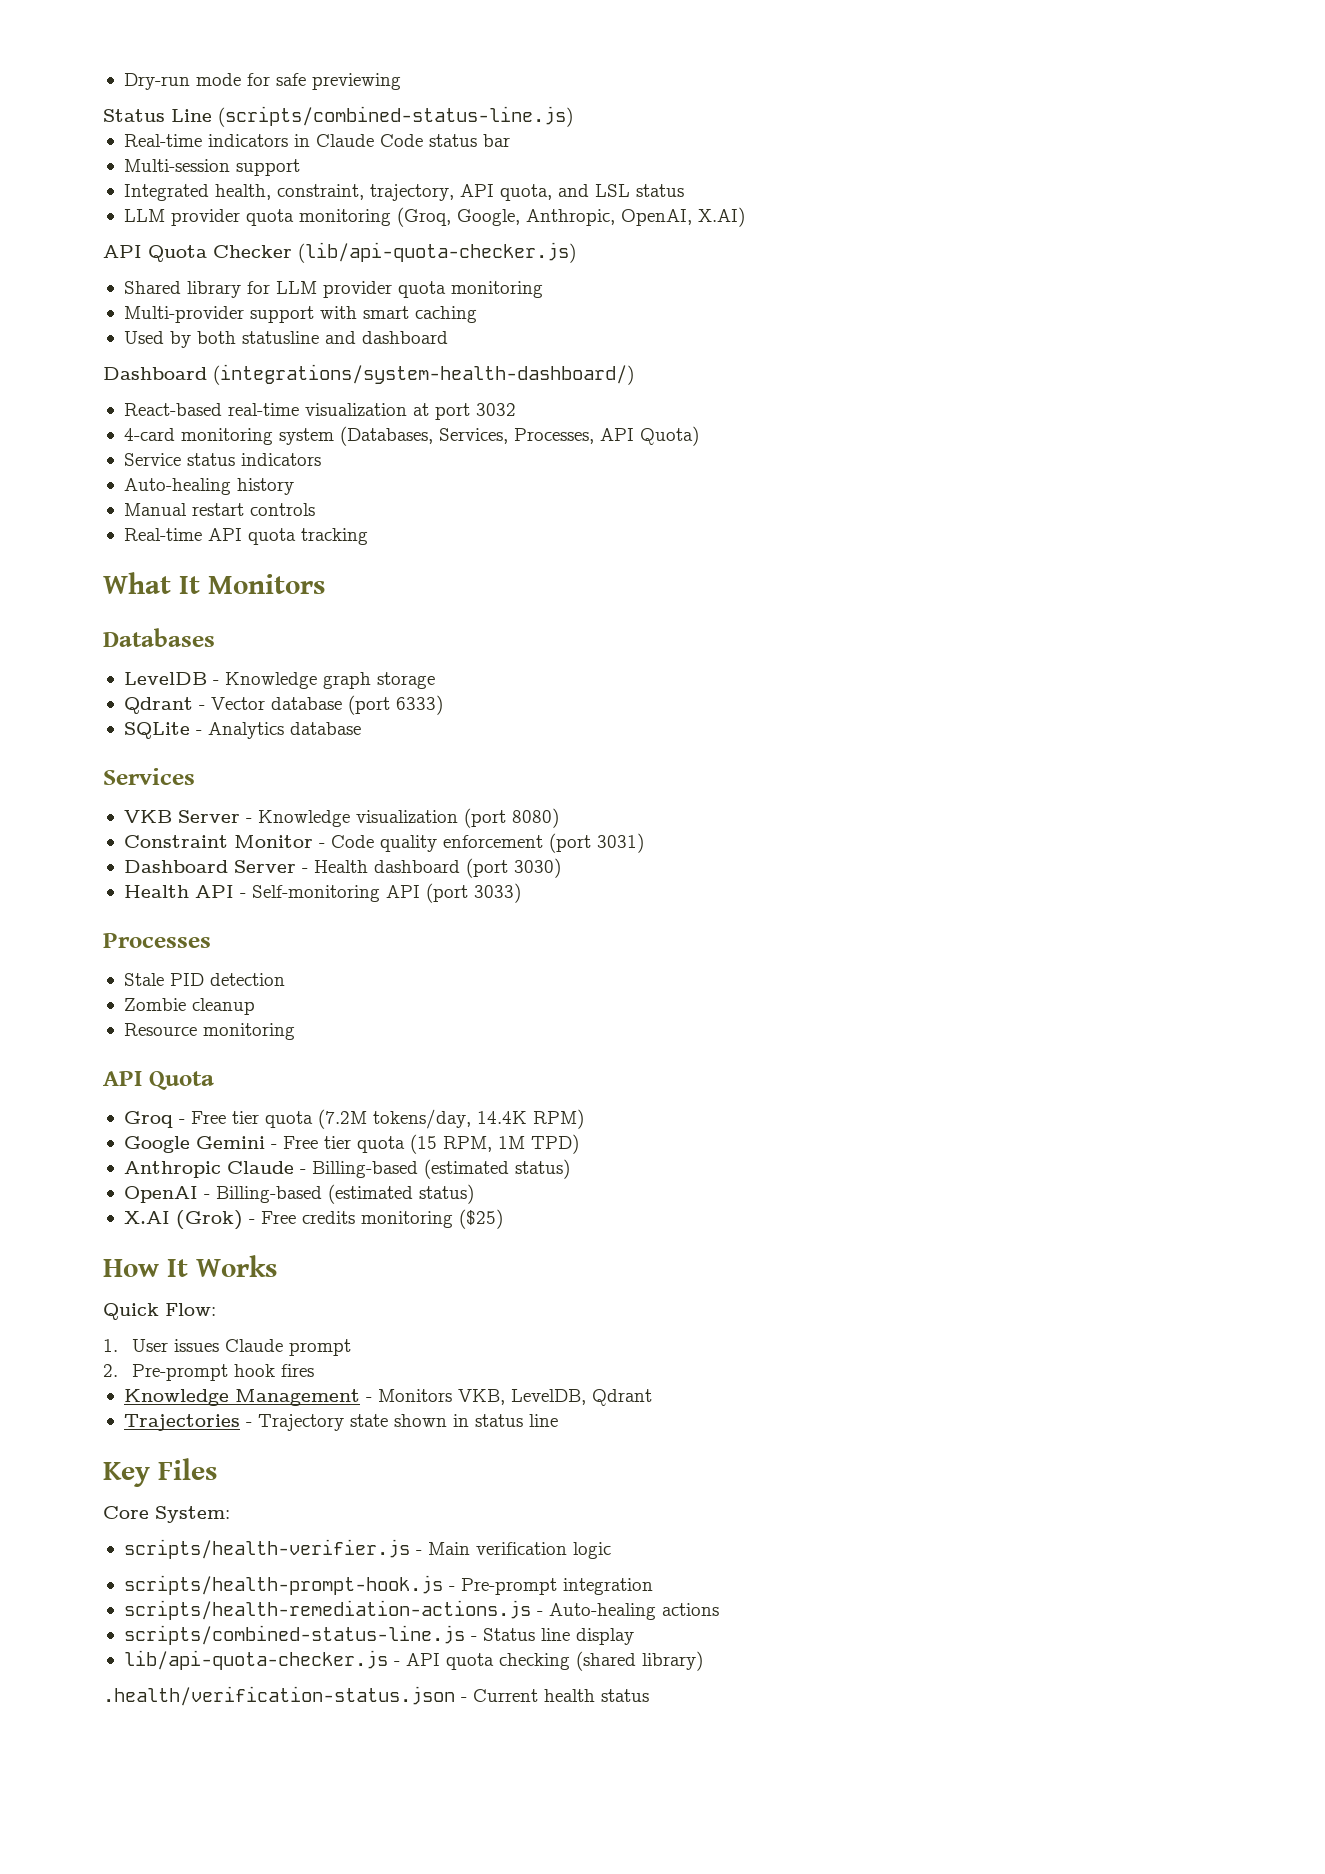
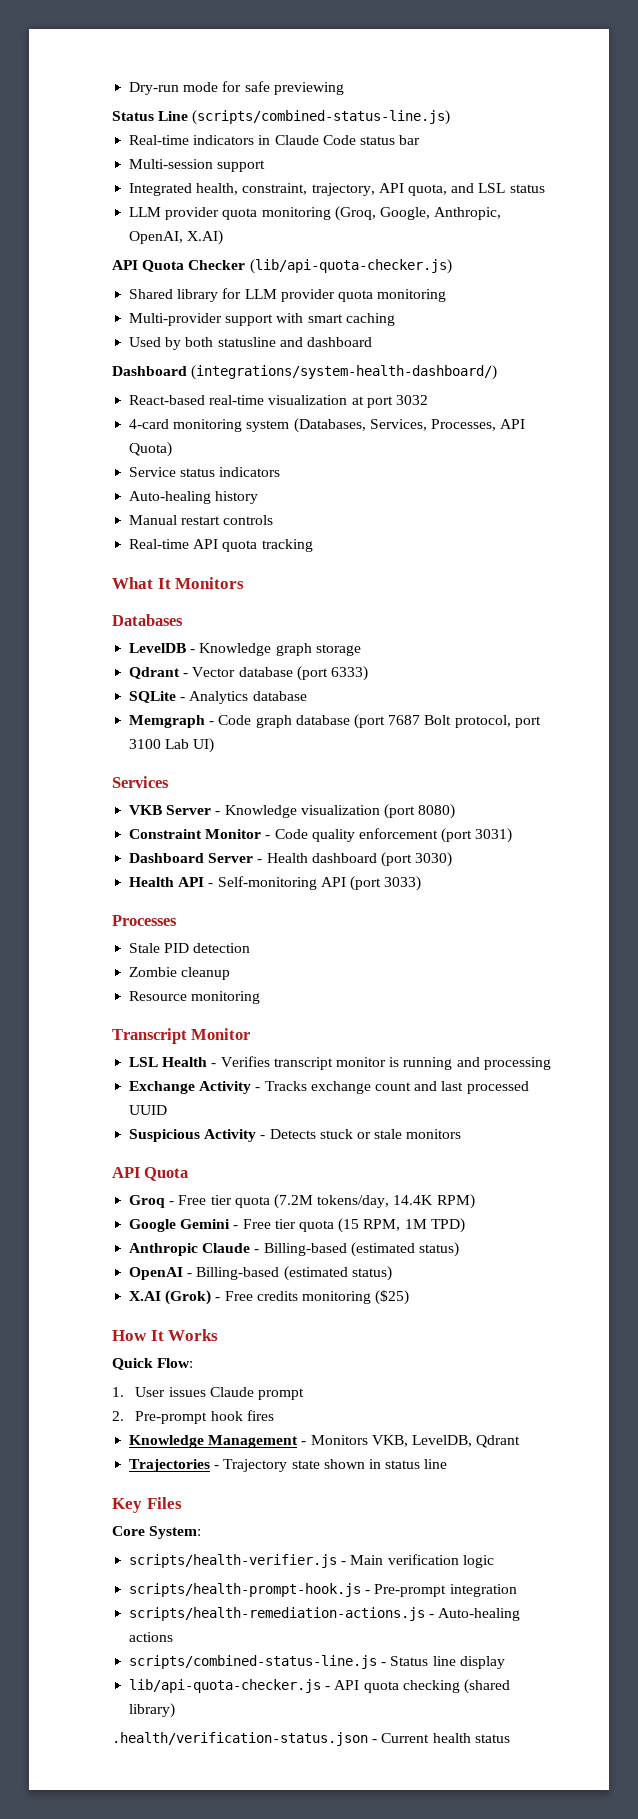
(361, 728) none -> [129,714,541,729] [129,738,215,753] // Memgraph - Code graph database (port 7687 Bolt protocol, port 3100 Lab UI)
(295, 1031) none -> [112,1028,251,1044] [129,1056,551,1070] [129,1081,529,1094] [129,1105,168,1115] [129,1129,462,1142] // Transcript Monitor // LSL Health - Verifies transcript monitor is running and processing // Exchange Activity - Tracks exchange count and last processed UUID // Suspicious Activity - Detects stuck or stale monitors

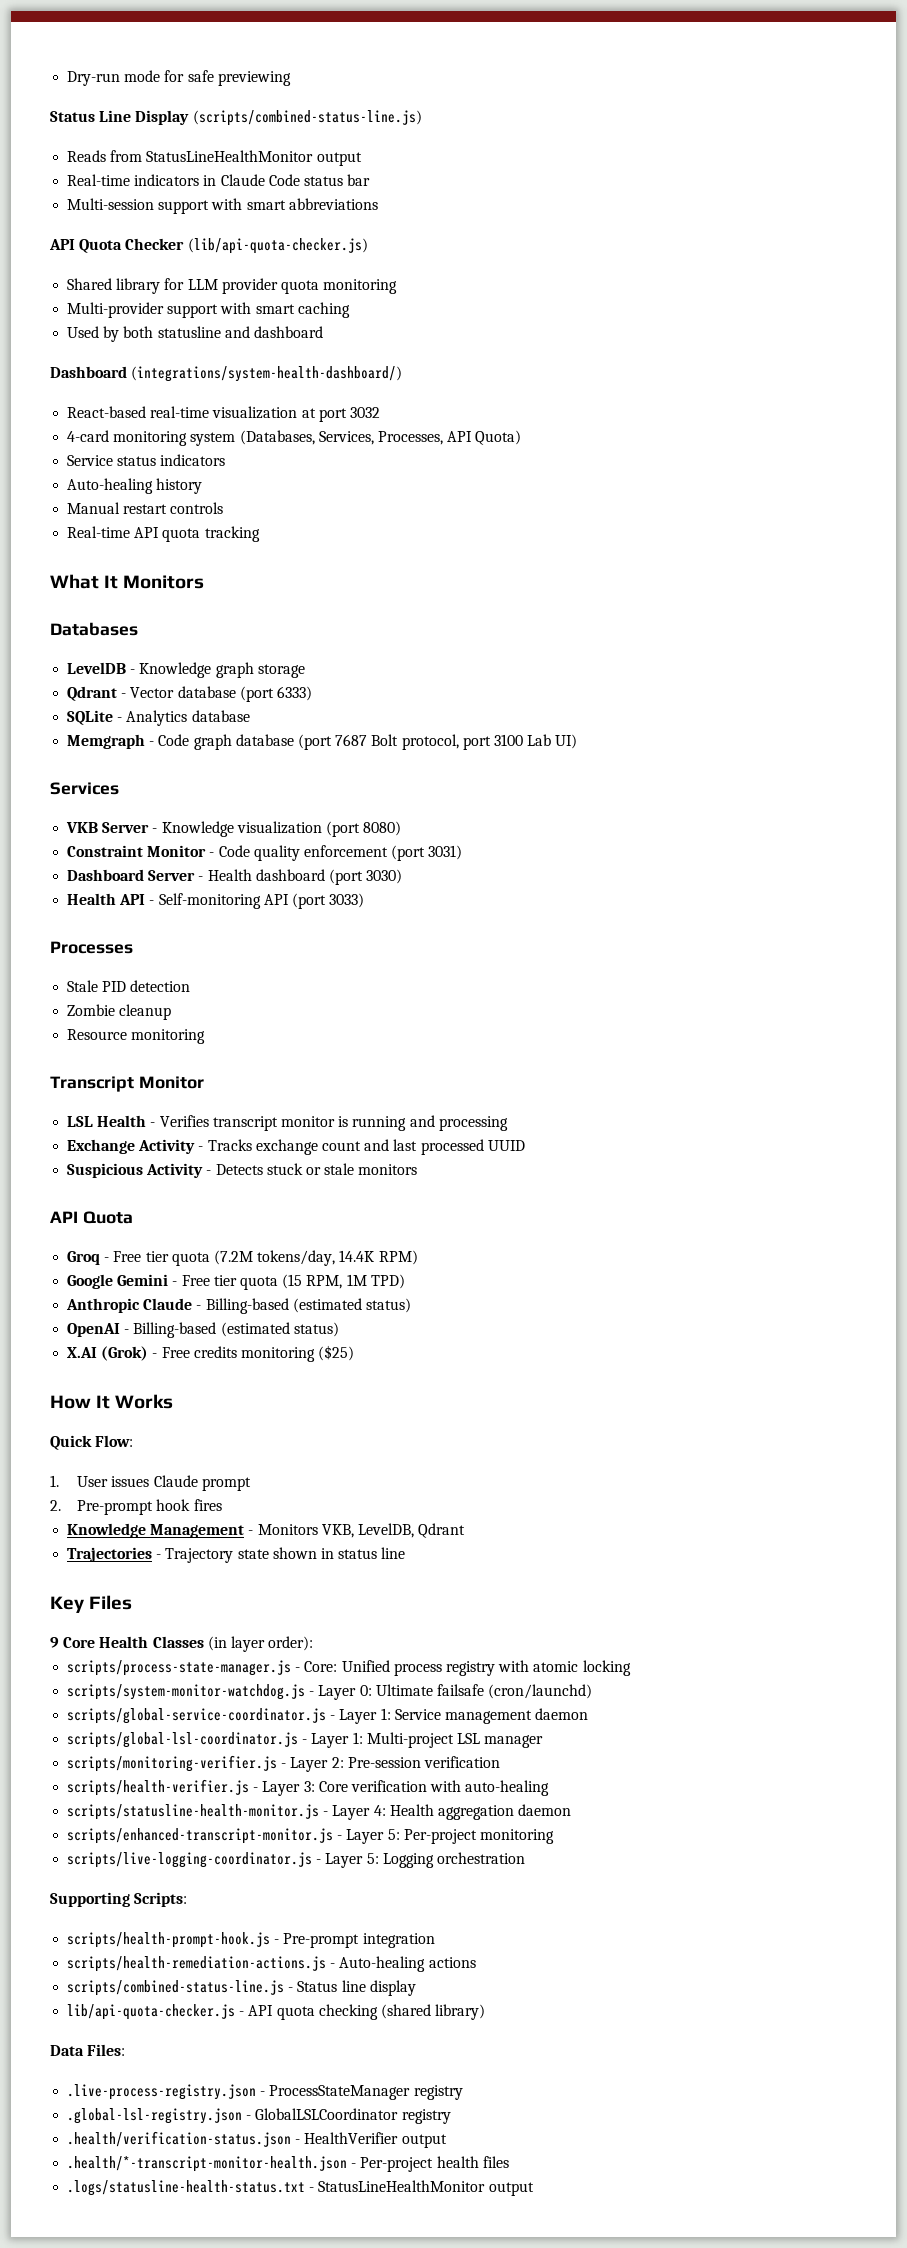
(189, 116) none -> [135,110,190,125] Display
(451, 117) none -> [67,150,362,166] // Reads from StatusLineHealthMonitor output
[129,183,545,196] [129,206,502,221] [129,230,224,245] // Integrated health, constraint, trajectory, API quota, and LSL status // LLM provider quota monitoring (Groq, Google, Anthropic, OpenAI, X.AI) -> [211,198,378,210] with smart abbreviations
[112,1526,202,1539] [129,1554,494,1568] Core System: // scripts/health-verifier.js - Main verification logic -> [50,1636,314,1652] [67,1660,631,1676] [67,1684,593,1700] [67,1708,589,1724] [67,1732,544,1748] [67,1755,500,1772] [67,1779,550,1796] [67,1804,572,1820] [67,1828,554,1844] [67,1852,525,1868] [50,1892,188,1907] 9 Core Health Classes (in layer order): // scripts/process-state-manager.js - Core: Unified process registry with atomic locking // scripts/system-monitor-watchdog.js - Layer 0: Ultimate failsafe (cron/launchd) // scripts/global-service-coordinator.js - Layer 1: Service management daemon // scripts/global-lsl-coordinator.js - Layer 1: Multi-project LSL manager // scripts/monitoring-verifier.js - Layer 2: Pre-session verification // scripts/health-verifier.js - Layer 3: Core verification with auto-healing // scripts/statusline-health-monitor.js - Layer 4: Health aggregation daemon // scripts/enhanced-transcript-monitor.js - Layer 5: Per-project monitoring // scripts/live-logging-coordinator.js - Layer 5: Logging orchestration // Supporting Scripts:
[112,1732,510,1746] .health/verification-status.json - Current health status -> [50,2044,126,2056] [67,2084,463,2100] [67,2108,451,2124] [67,2131,447,2148] [67,2156,509,2172] [67,2180,534,2196] Data Files: // .live-process-registry.json - ProcessStateManager registry // .global-lsl-registry.json - GlobalLSLCoordinator registry // .health/verification-status.json - HealthVerifier output // .health/*-transcript-monitor-health.json - Per-project health files // .logs/statusline-health-status.txt - StatusLineHealthMonitor output

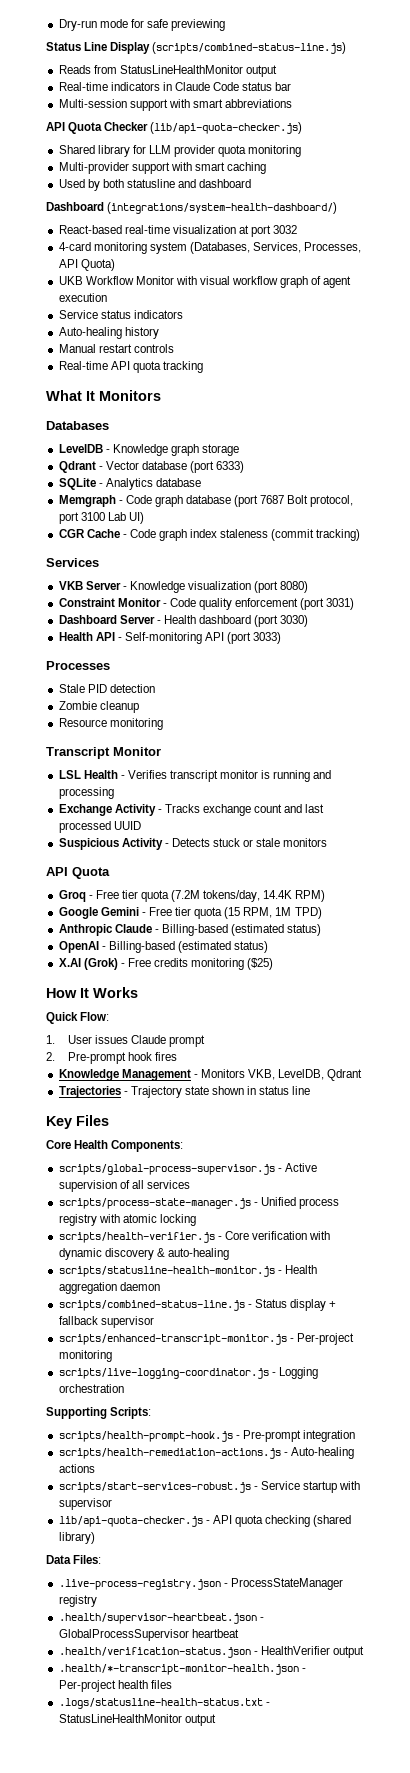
(522, 437) none -> [58,276,352,288] [58,293,107,302] // UKB Workflow Monitor with visual workflow graph of agent execution
(578, 741) none -> [58,529,361,541] // CGR Cache - Code graph index staleness (commit tracking)
[50,1637,59,1648] 9 -> (109, 1120) none
[152,1636,314,1652] Classes (in layer order): -> [111,1140,184,1152] [58,1163,317,1175] [58,1180,190,1192] Components: // scripts/global-process-supervisor.js - Active supervision of all services
[304,1661,338,1672] Core: -> (258, 1204) none
[67,1684,593,1700] [67,1708,589,1724] [67,1732,544,1748] [67,1755,500,1772] // scripts/system-monitor-watchdog.js - Layer 0: Ultimate failsafe (cron/launchd) // scripts/global-service-coordinator.js - Layer 1: Service management daemon // scripts/global-lsl-coordinator.js - Layer 1: Multi-project LSL manager // scripts/monitoring-verifier.js - Layer 2: Pre-session verification -> (196, 1220) none
[262,1781,315,1796] Layer 3: -> (222, 1238) none
(462, 1786) none -> [58,1248,165,1260] dynamic discovery &
[332,1805,386,1820] Layer 4: -> (282, 1272) none
(572, 1810) none -> [58,1299,337,1311] [58,1316,154,1328] // scripts/combined-status-line.js - Status display + fallback supervisor
[346,1829,400,1844] Layer 5: -> (294, 1340) none
[325,1853,379,1868] Layer 5: -> (276, 1374) none
[67,1980,416,1996] scripts/combined-status-line.js - Status line display -> [58,1481,361,1493] [58,1498,112,1510] scripts/start-services-robust.js - Service startup with supervisor
[67,2108,451,2124] .global-lsl-registry.json - GlobalLSLCoordinator registry -> [58,1613,264,1624] [58,1629,239,1641] .health/supervisor-heartbeat.json - GlobalProcessSupervisor heartbeat

